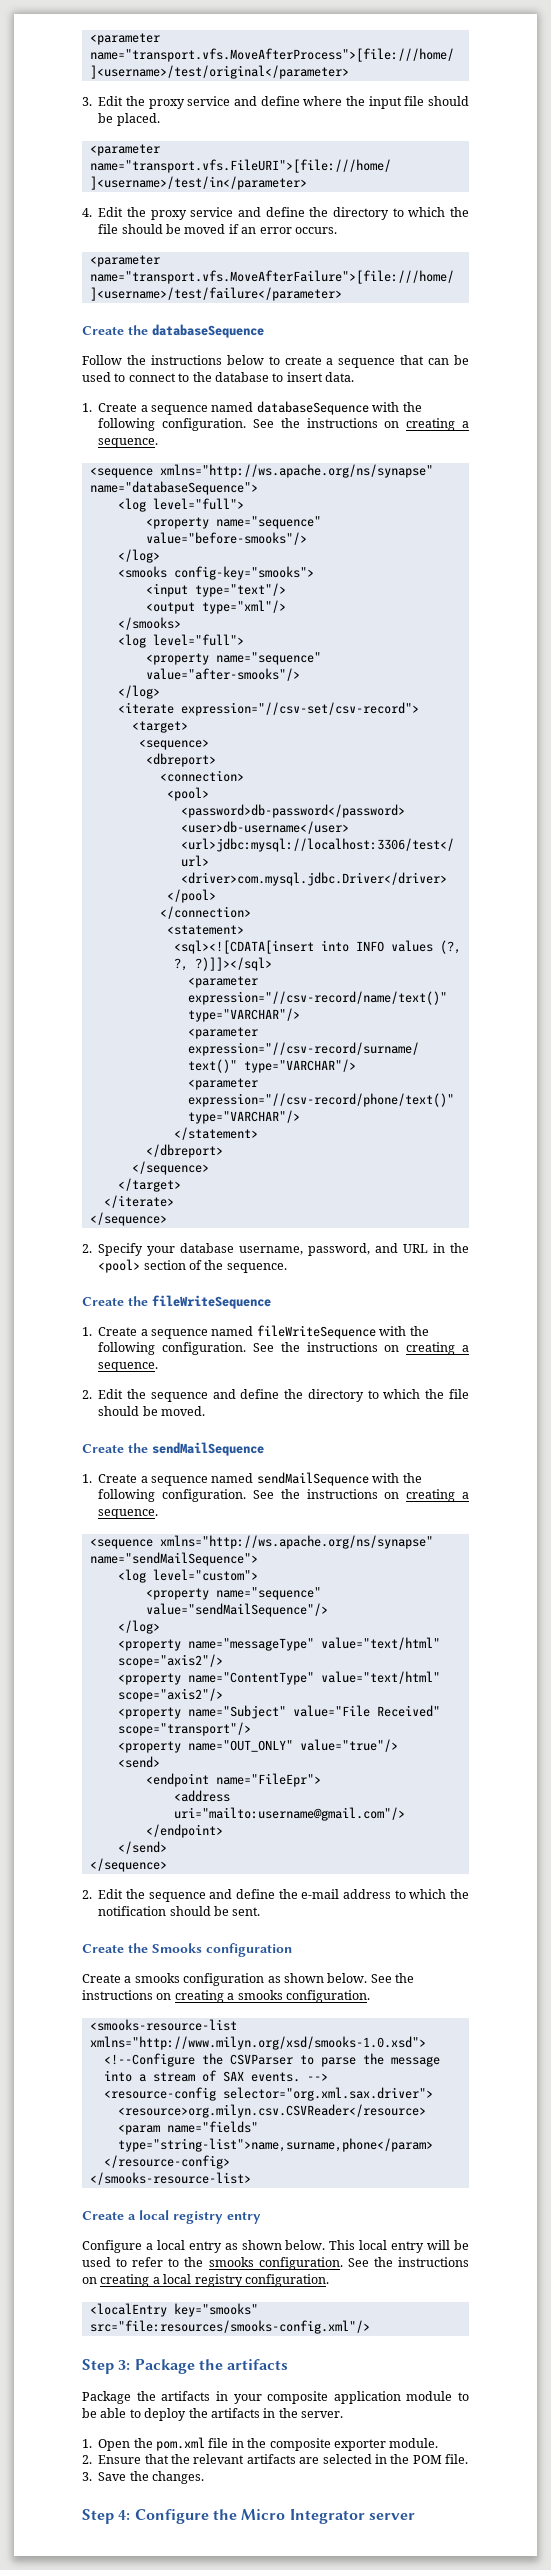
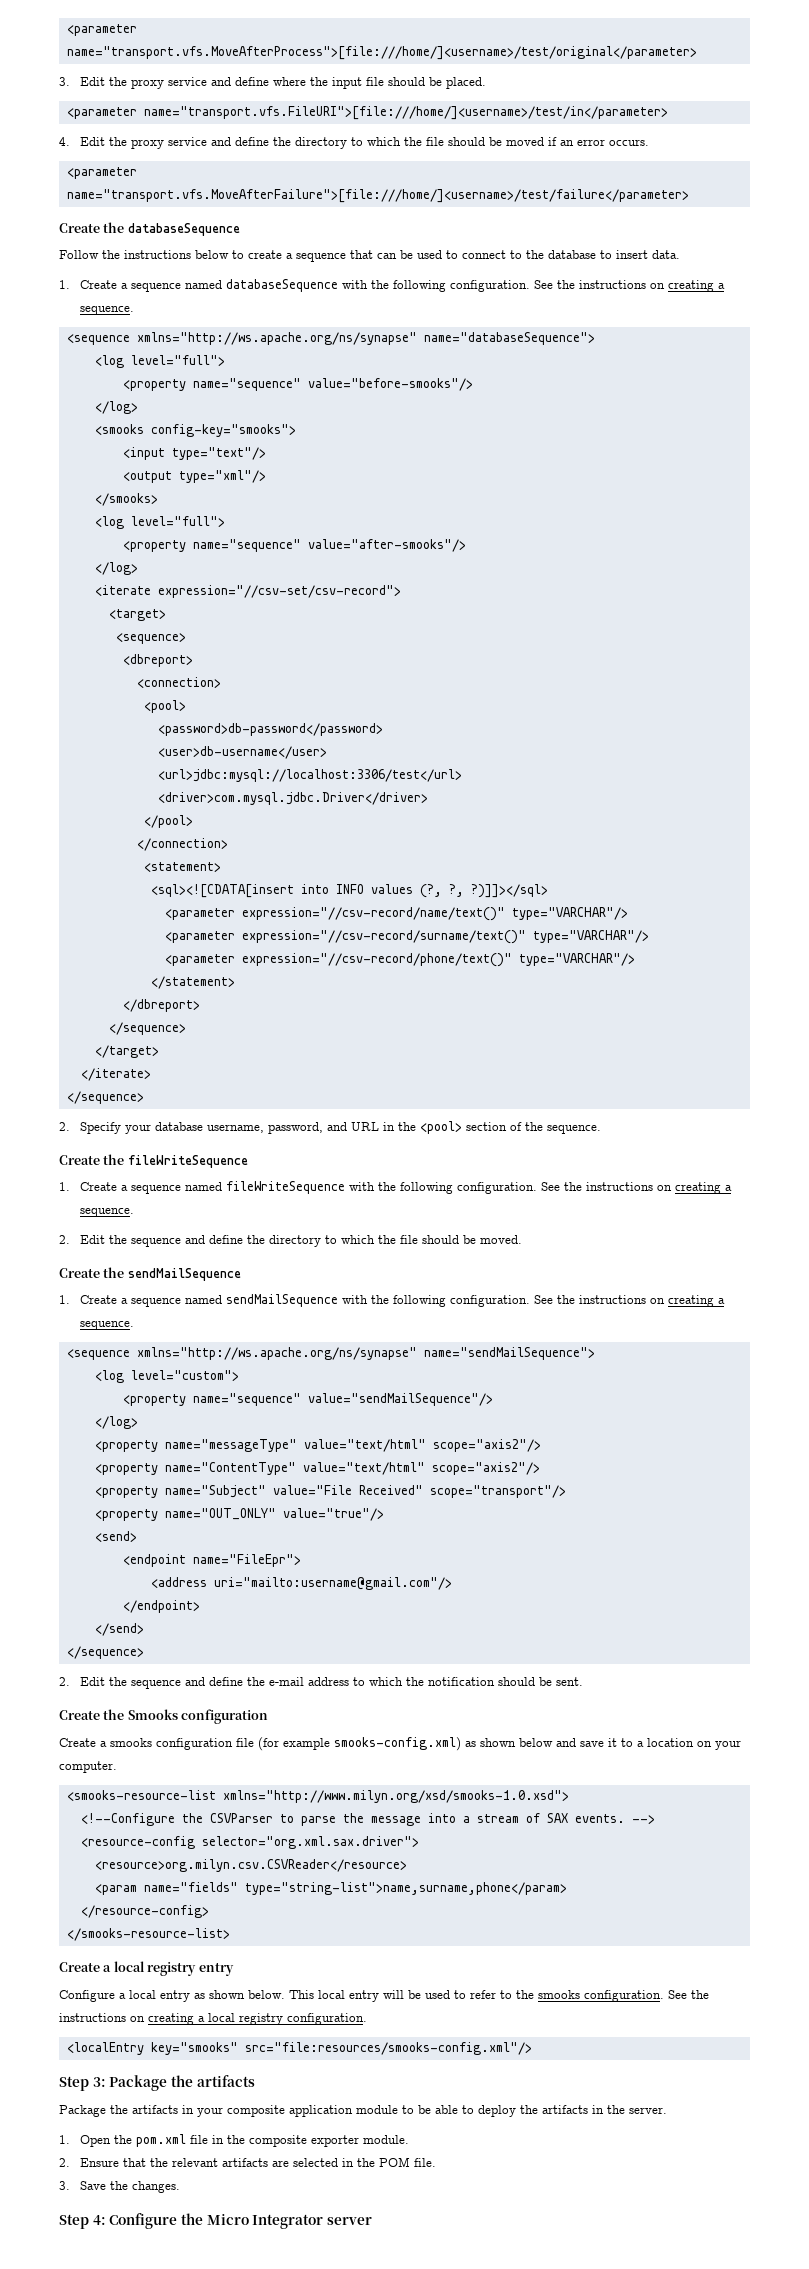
[267,1973,414,1983] [82,1990,370,2003] as shown below. See the instructions on creating a smooks configuration. -> [236,1737,741,1751] [59,1761,117,1773] file (for example smooks-config.xml) as shown below and save it to a location on your computer.

